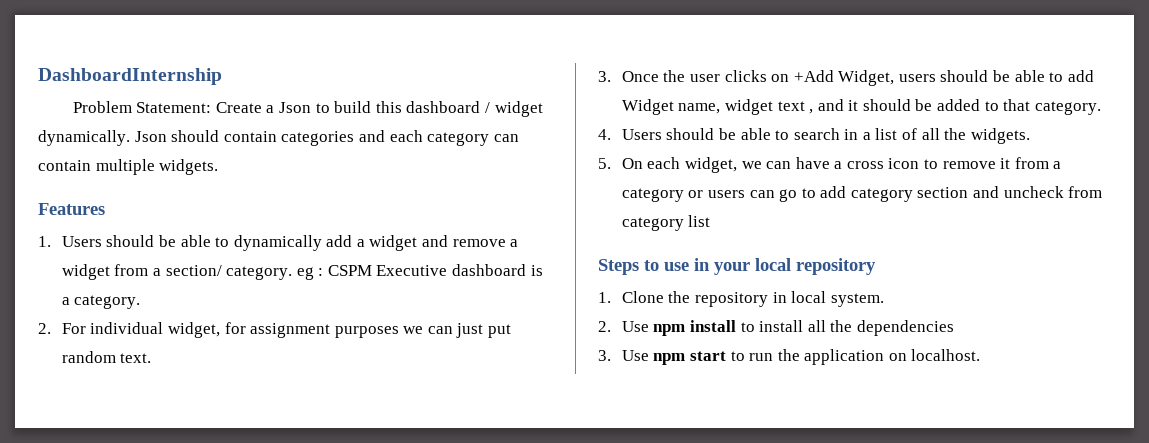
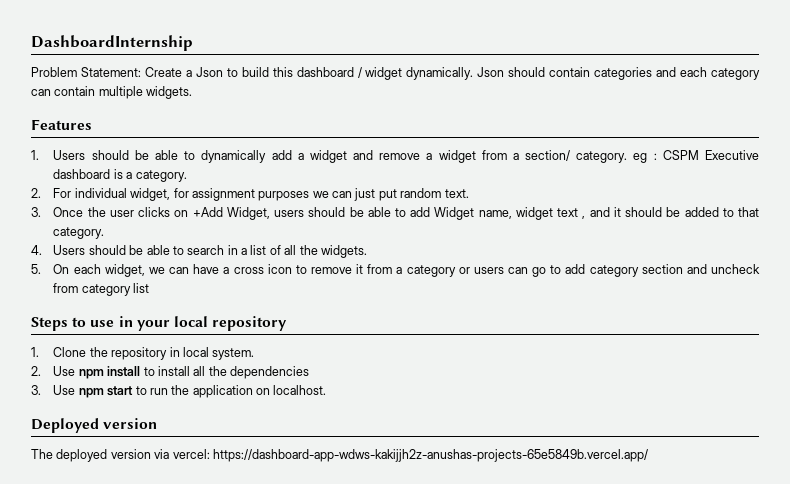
(981, 355) none -> [31,418,158,433] [31,449,648,462] // Deployed version // The deployed version via vercel: https://dashboard-app-wdws-kakijjh2z-anushas-projects-65e5849b.vercel.app/

